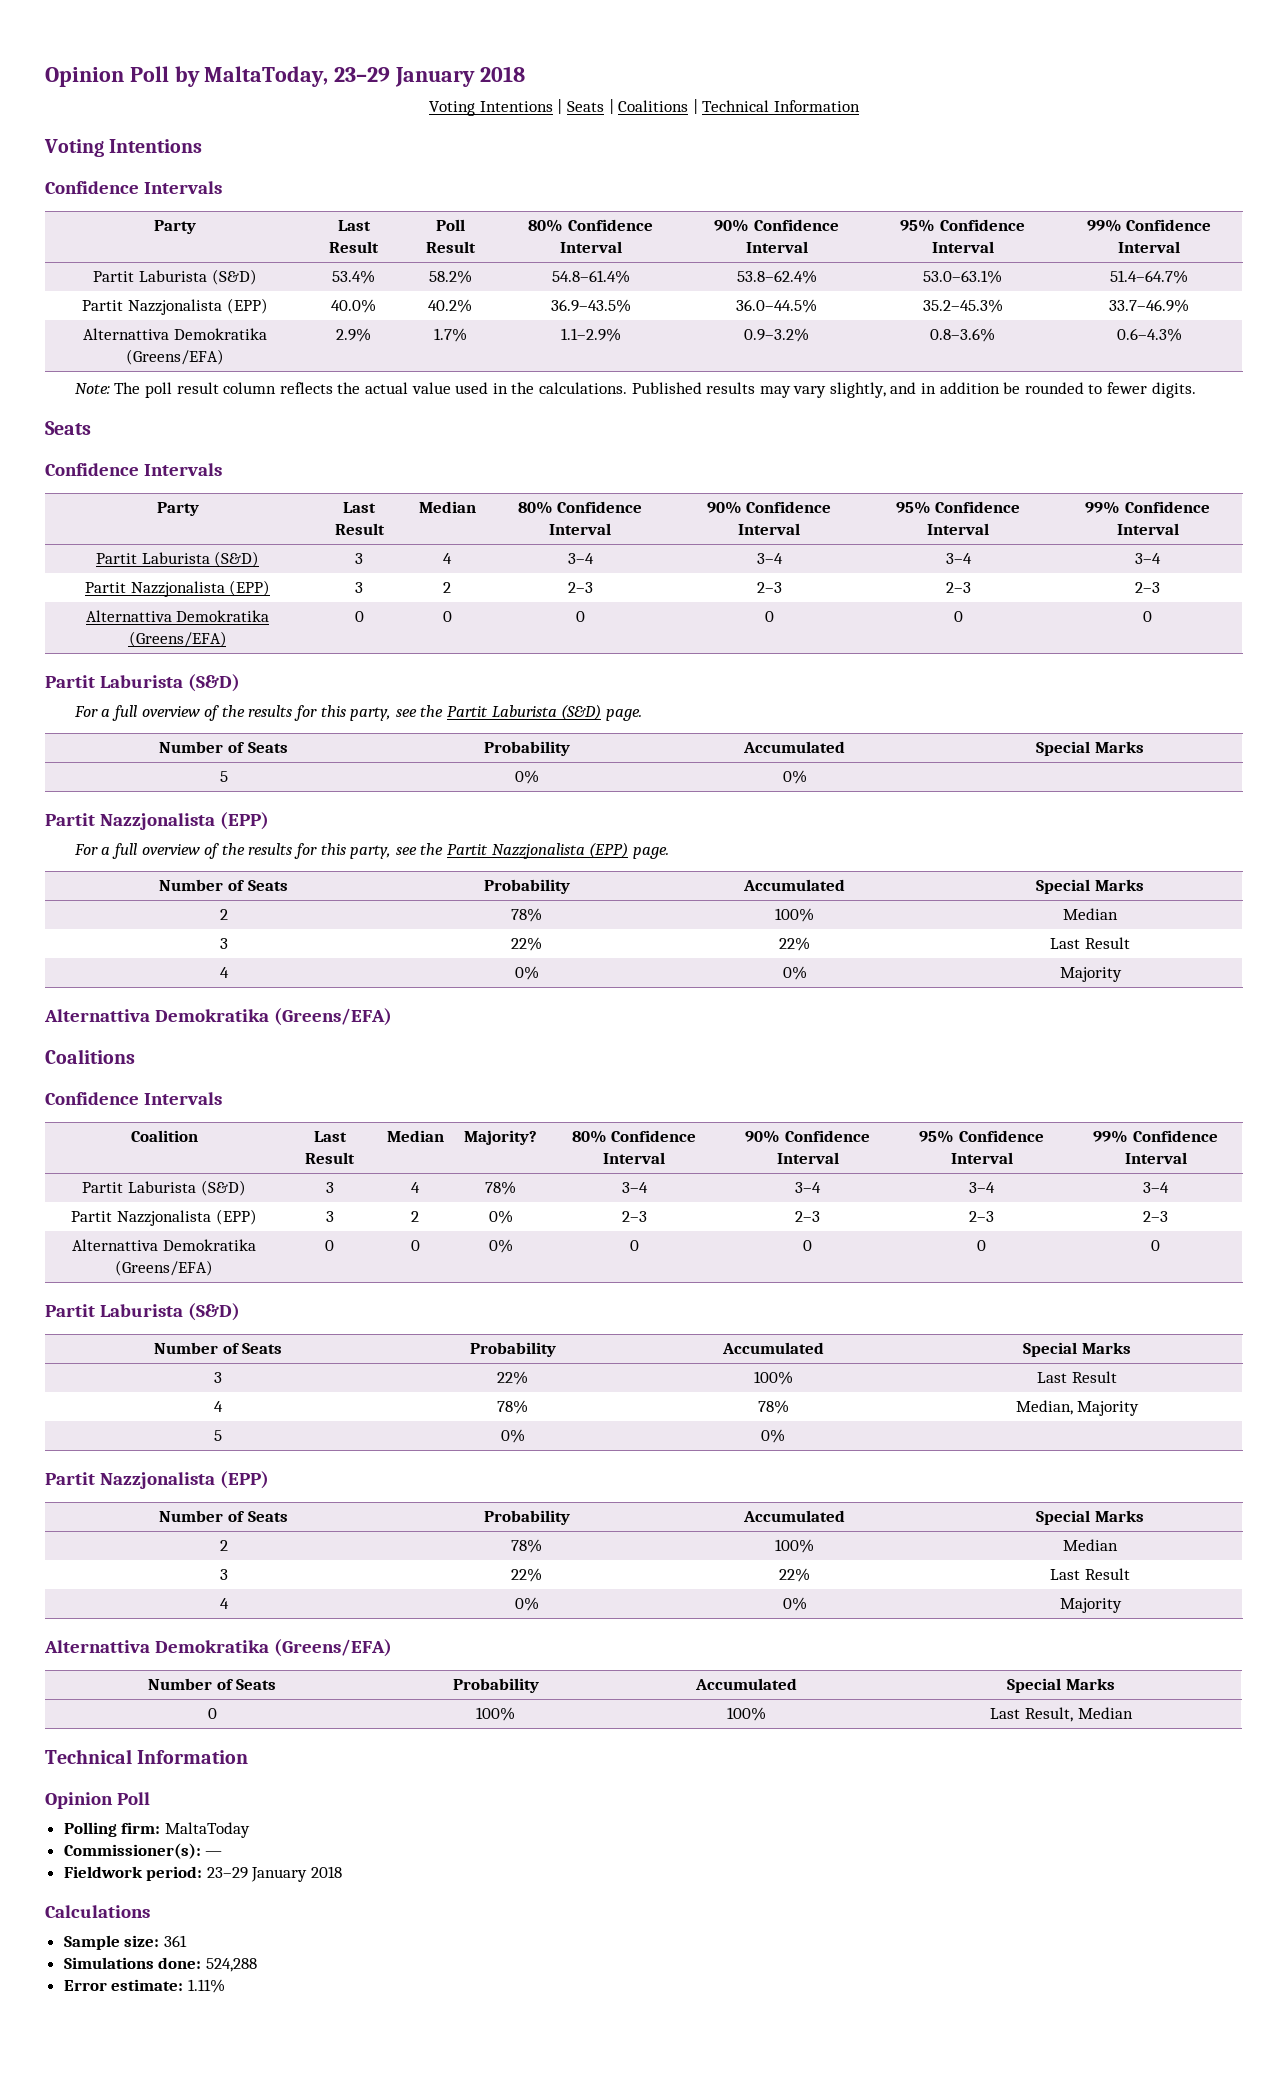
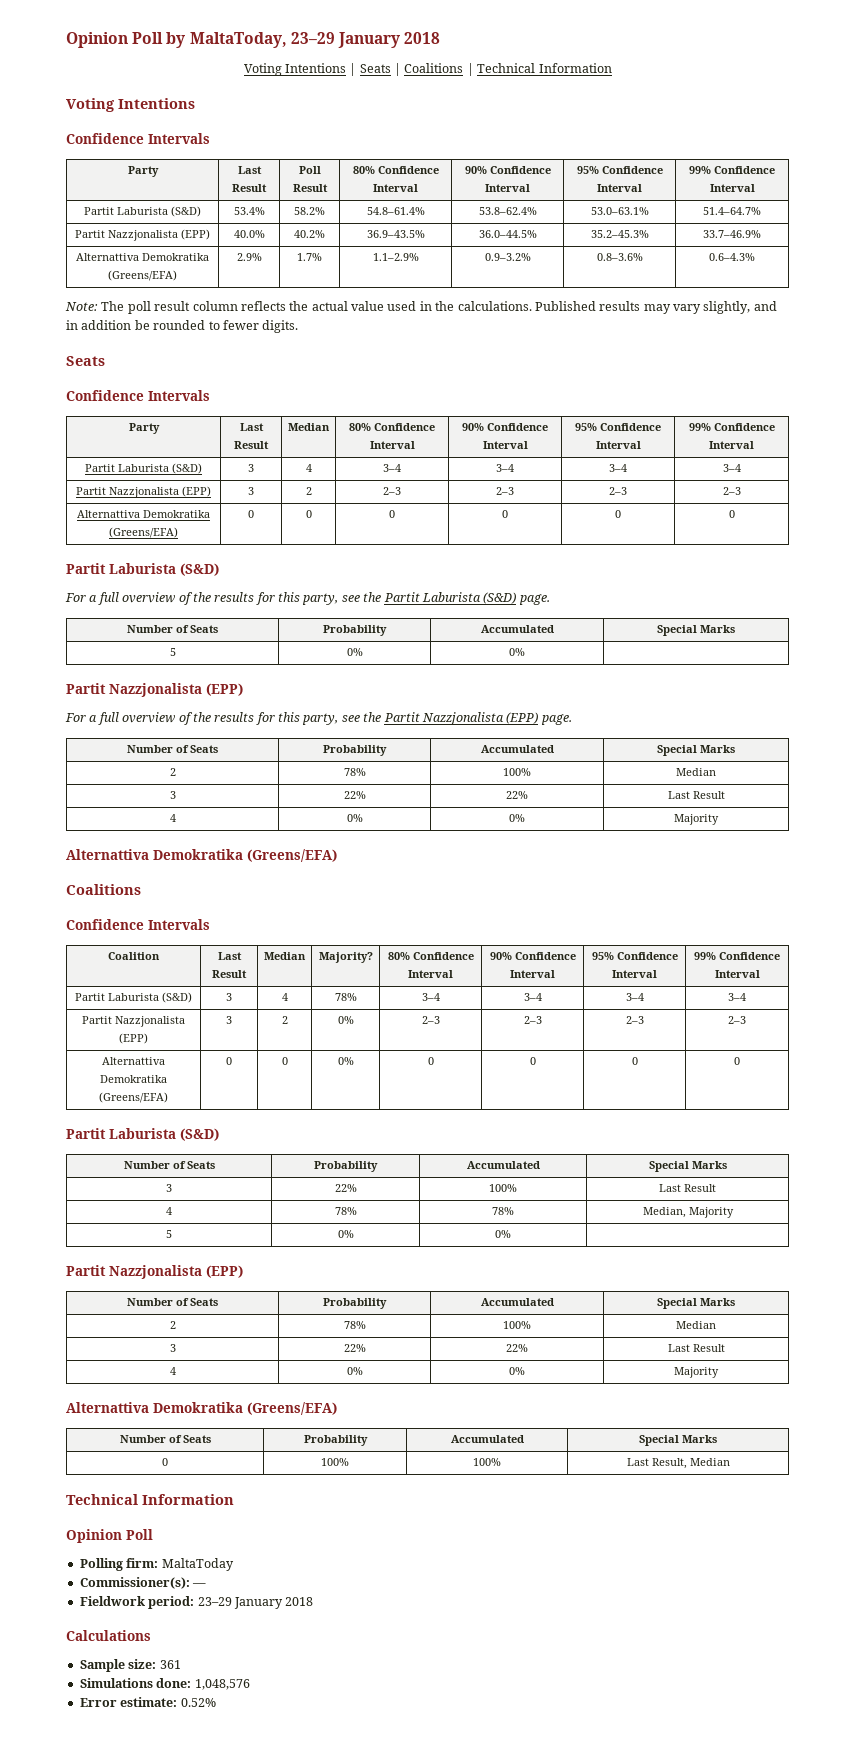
[205,1958,257,1972] 524,288 -> [194,1679,250,1690] 1,048,576
[187,1979,225,1993] 1.11% -> [180,1698,216,1707] 0.52%

